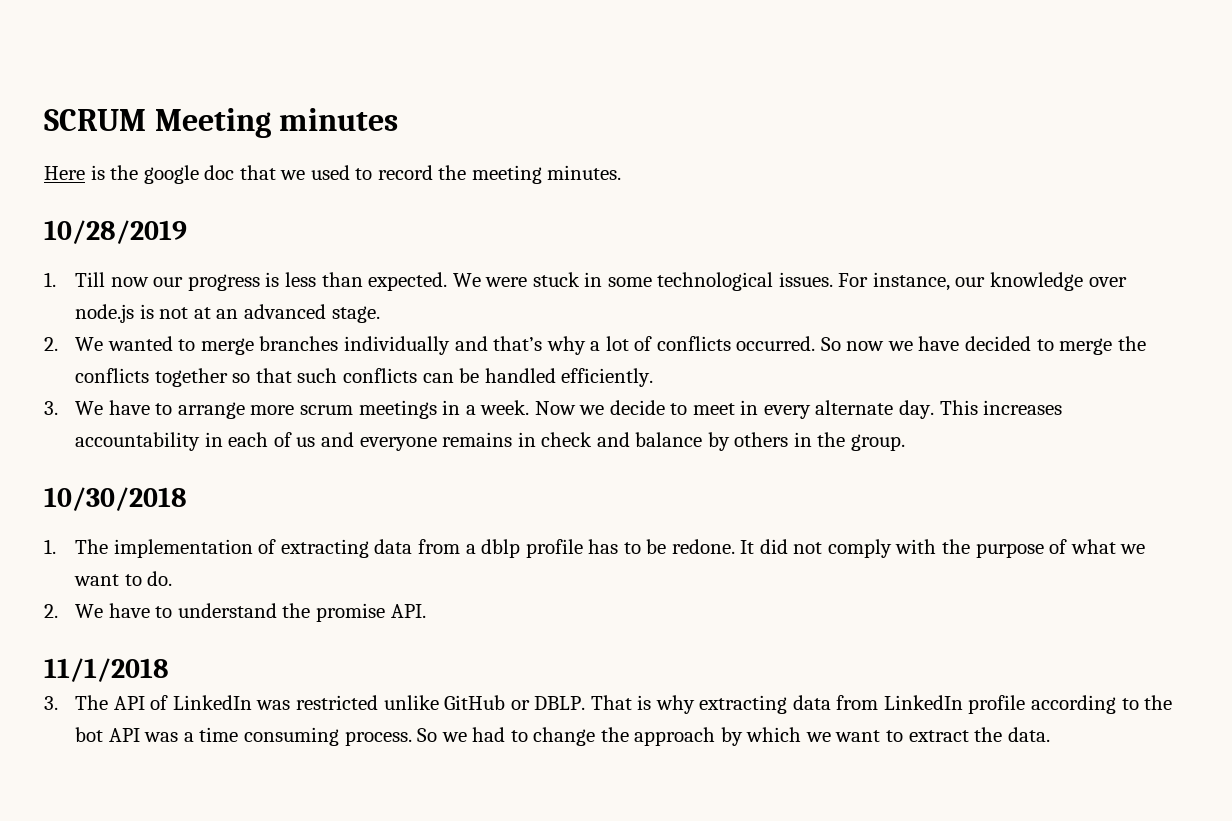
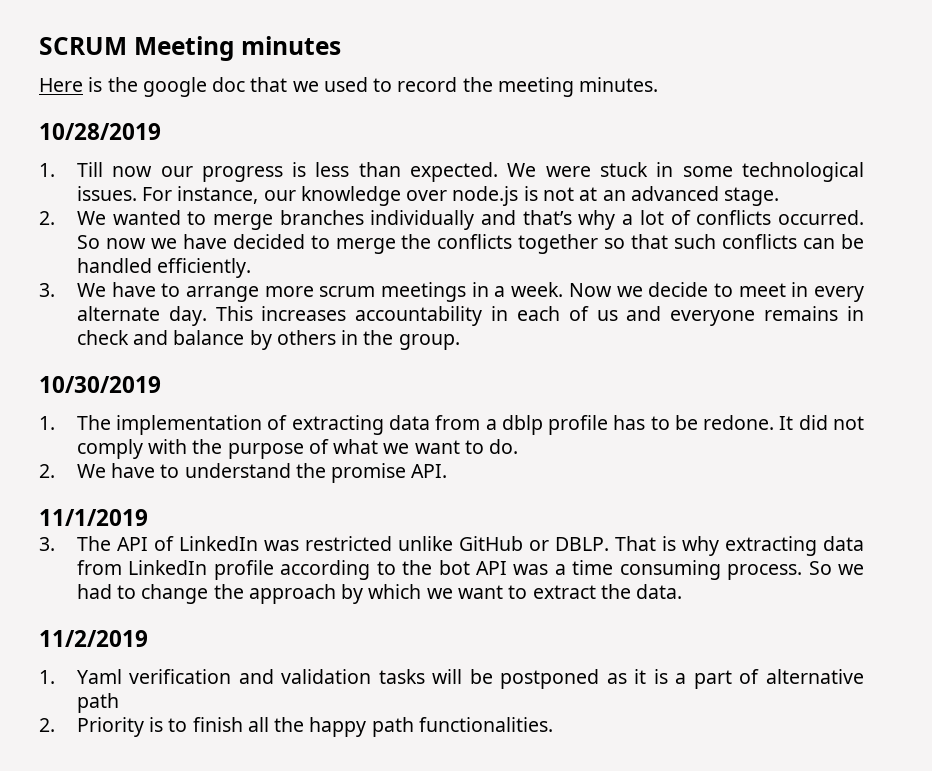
[44,487,187,511] 10/30/2018 -> [39,376,161,393] 10/30/2019
[44,658,169,682] 11/1/2018 -> [39,509,148,526] 11/1/2019
(1050, 734) none -> [39,630,148,647] [39,669,864,689] [76,693,119,713] [39,717,553,737] // 11/2/2019 // 1. Yaml verification and validation tasks will be postponed as it is a part of alternative path // 2. Priority is to finish all the happy path functionalities.

